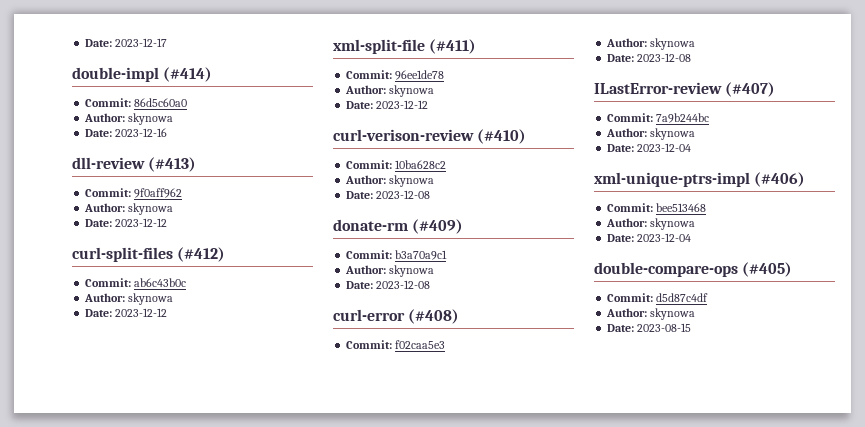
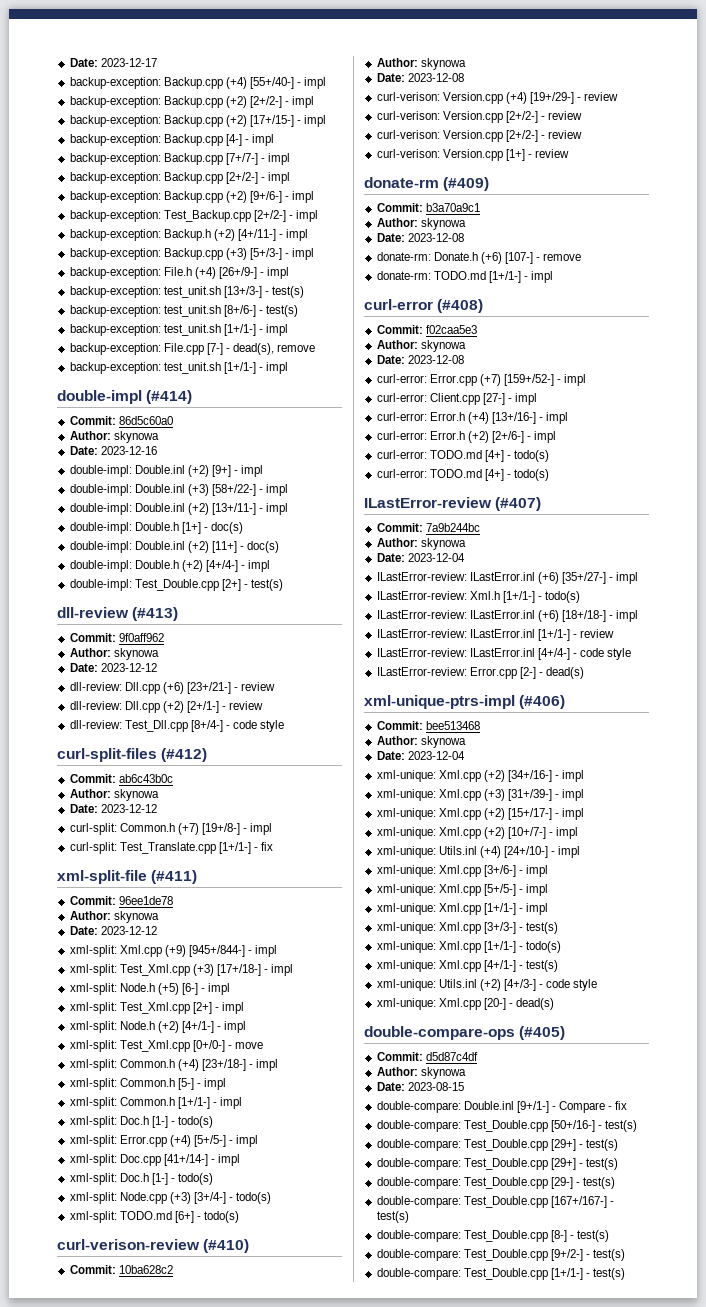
(168, 42) none -> [69,77,327,89] [69,96,315,108] [69,115,327,127] [69,134,275,146] [69,153,291,165] [69,172,291,184] [69,191,315,203] [69,210,319,222] [69,229,309,241] [69,248,315,260] [69,267,290,279] [69,286,305,298] [69,305,299,317] [69,324,289,336] [69,343,316,355] [69,362,289,374] // backup-exception: Backup.cpp (+4) [55+/40-] - impl // backup-exception: Backup.cpp (+2) [2+/2-] - impl // backup-exception: Backup.cpp (+2) [17+/15-] - impl // backup-exception: Backup.cpp [4-] - impl // backup-exception: Backup.cpp [7+/7-] - impl // backup-exception: Backup.cpp [2+/2-] - impl // backup-exception: Backup.cpp (+2) [9+/6-] - impl // backup-exception: Test_Backup.cpp [2+/2-] - impl // backup-exception: Backup.h (+2) [4+/11-] - impl // backup-exception: Backup.cpp (+3) [5+/3-] - impl // backup-exception: File.h (+4) [26+/9-] - impl // backup-exception: test_unit.sh [13+/3-] - test(s) // backup-exception: test_unit.sh [8+/6-] - test(s) // backup-exception: test_unit.sh [1+/1-] - impl // backup-exception: File.cpp [7-] - dead(s), remove // backup-exception: test_unit.sh [1+/1-] - impl
(168, 132) none -> [69,465,264,477] [69,484,289,496] [69,503,289,515] [69,522,244,534] [69,541,280,553] [69,560,271,572] [69,579,284,591] // double-impl: Double.inl (+2) [9+] - impl // double-impl: Double.inl (+3) [58+/22-] - impl // double-impl: Double.inl (+2) [13+/11-] - impl // double-impl: Double.h [1+] - doc(s) // double-impl: Double.inl (+2) [11+] - doc(s) // double-impl: Double.h (+2) [4+/4-] - impl // double-impl: Test_Double.cpp [2+] - test(s)
(168, 222) none -> [69,682,276,694] [69,701,264,713] [69,720,285,732] // dll-review: Dll.cpp (+6) [23+/21-] - review // dll-review: Dll.cpp (+2) [2+/1-] - review // dll-review: Test_Dll.cpp [8+/4-] - code style
(168, 312) none -> [69,823,273,835] [69,842,274,854] // curl-split: Common.h (+7) [19+/8-] - impl // curl-split: Test_Translate.cpp [1+/1-] - fix
(429, 104) none -> [69,945,278,957] [69,964,294,976] [69,983,231,995] [69,1002,245,1014] [69,1021,247,1033] [69,1040,264,1052] [69,1059,279,1071] [69,1078,227,1090] [69,1097,243,1109] [69,1116,214,1128] [69,1135,259,1147] [69,1154,241,1166] [69,1173,214,1185] [69,1192,272,1204] [69,1211,240,1223] // xml-split: Xml.cpp (+9) [945+/844-] - impl // xml-split: Test_Xml.cpp (+3) [17+/18-] - impl // xml-split: Node.h (+5) [6-] - impl // xml-split: Test_Xml.cpp [2+] - impl // xml-split: Node.h (+2) [4+/1-] - impl // xml-split: Test_Xml.cpp [0+/0-] - move // xml-split: Common.h (+4) [23+/18-] - impl // xml-split: Common.h [5-] - impl // xml-split: Common.h [1+/1-] - impl // xml-split: Doc.h [1-] - todo(s) // xml-split: Error.cpp (+4) [5+/5-] - impl // xml-split: Doc.cpp [41+/14-] - impl // xml-split: Doc.h [1-] - todo(s) // xml-split: Node.cpp (+3) [3+/4-] - todo(s) // xml-split: TODO.md [6+] - todo(s)
(431, 194) none -> [376,92,619,104] [376,111,583,123] [376,130,583,142] [376,149,570,161] // curl-verison: Version.cpp (+4) [19+/29-] - review // curl-verison: Version.cpp [2+/2-] - review // curl-verison: Version.cpp [2+/2-] - review // curl-verison: Version.cpp [1+] - review
(431, 284) none -> [376,252,582,264] [376,271,554,283] // donate-rm: Donate.h (+6) [107-] - remove // donate-rm: TODO.md [1+/1-] - impl
(692, 57) none -> [376,374,587,386] [376,393,538,405] [376,412,569,424] [376,431,557,443] [376,450,550,462] [376,469,550,481] // curl-error: Error.cpp (+7) [159+/52-] - impl // curl-error: Client.cpp [27-] - impl // curl-error: Error.h (+4) [13+/16-] - impl // curl-error: Error.h (+2) [2+/6-] - impl // curl-error: TODO.md [4+] - todo(s) // curl-error: TODO.md [4+] - todo(s)
(692, 147) none -> [376,572,639,584] [376,591,581,603] [376,610,639,622] [376,629,615,641] [376,648,632,660] [376,667,585,679] // ILastError-review: ILastError.inl (+6) [35+/27-] - impl // ILastError-review: Xml.h [1+/1-] - todo(s) // ILastError-review: ILastError.inl (+6) [18+/18-] - impl // ILastError-review: ILastError.inl [1+/1-] - review // ILastError-review: ILastError.inl [4+/4-] - code style // ILastError-review: Error.cpp [2-] - dead(s)
(692, 237) none -> [376,770,585,782] [376,789,585,801] [376,808,585,820] [376,827,579,839] [376,846,581,858] [376,865,549,877] [376,884,549,896] [376,903,549,915] [376,922,559,934] [376,941,562,953] [376,960,559,972] [376,979,598,991] [376,998,555,1010] // xml-unique: Xml.cpp (+2) [34+/16-] - impl // xml-unique: Xml.cpp (+3) [31+/39-] - impl // xml-unique: Xml.cpp (+2) [15+/17-] - impl // xml-unique: Xml.cpp (+2) [10+/7-] - impl // xml-unique: Utils.inl (+4) [24+/10-] - impl // xml-unique: Xml.cpp [3+/6-] - impl // xml-unique: Xml.cpp [5+/5-] - impl // xml-unique: Xml.cpp [1+/1-] - impl // xml-unique: Xml.cpp [3+/3-] - test(s) // xml-unique: Xml.cpp [1+/1-] - todo(s) // xml-unique: Xml.cpp [4+/1-] - test(s) // xml-unique: Utils.inl (+2) [4+/3-] - code style // xml-unique: Xml.cpp [20-] - dead(s)
(692, 327) none -> [376,1101,628,1113] [376,1120,638,1132] [376,1139,619,1151] [376,1158,619,1170] [376,1177,616,1189] [376,1196,614,1208] [376,1211,409,1223] [376,1230,610,1242] [376,1249,626,1261] [376,1268,626,1280] // double-compare: Double.inl [9+/1-] - Compare - fix // double-compare: Test_Double.cpp [50+/16-] - test(s) // double-compare: Test_Double.cpp [29+] - test(s) // double-compare: Test_Double.cpp [29+] - test(s) // double-compare: Test_Double.cpp [29-] - test(s) // double-compare: Test_Double.cpp [167+/167-] - test(s) // double-compare: Test_Double.cpp [8-] - test(s) // double-compare: Test_Double.cpp [9+/2-] - test(s) // double-compare: Test_Double.cpp [1+/1-] - test(s)

